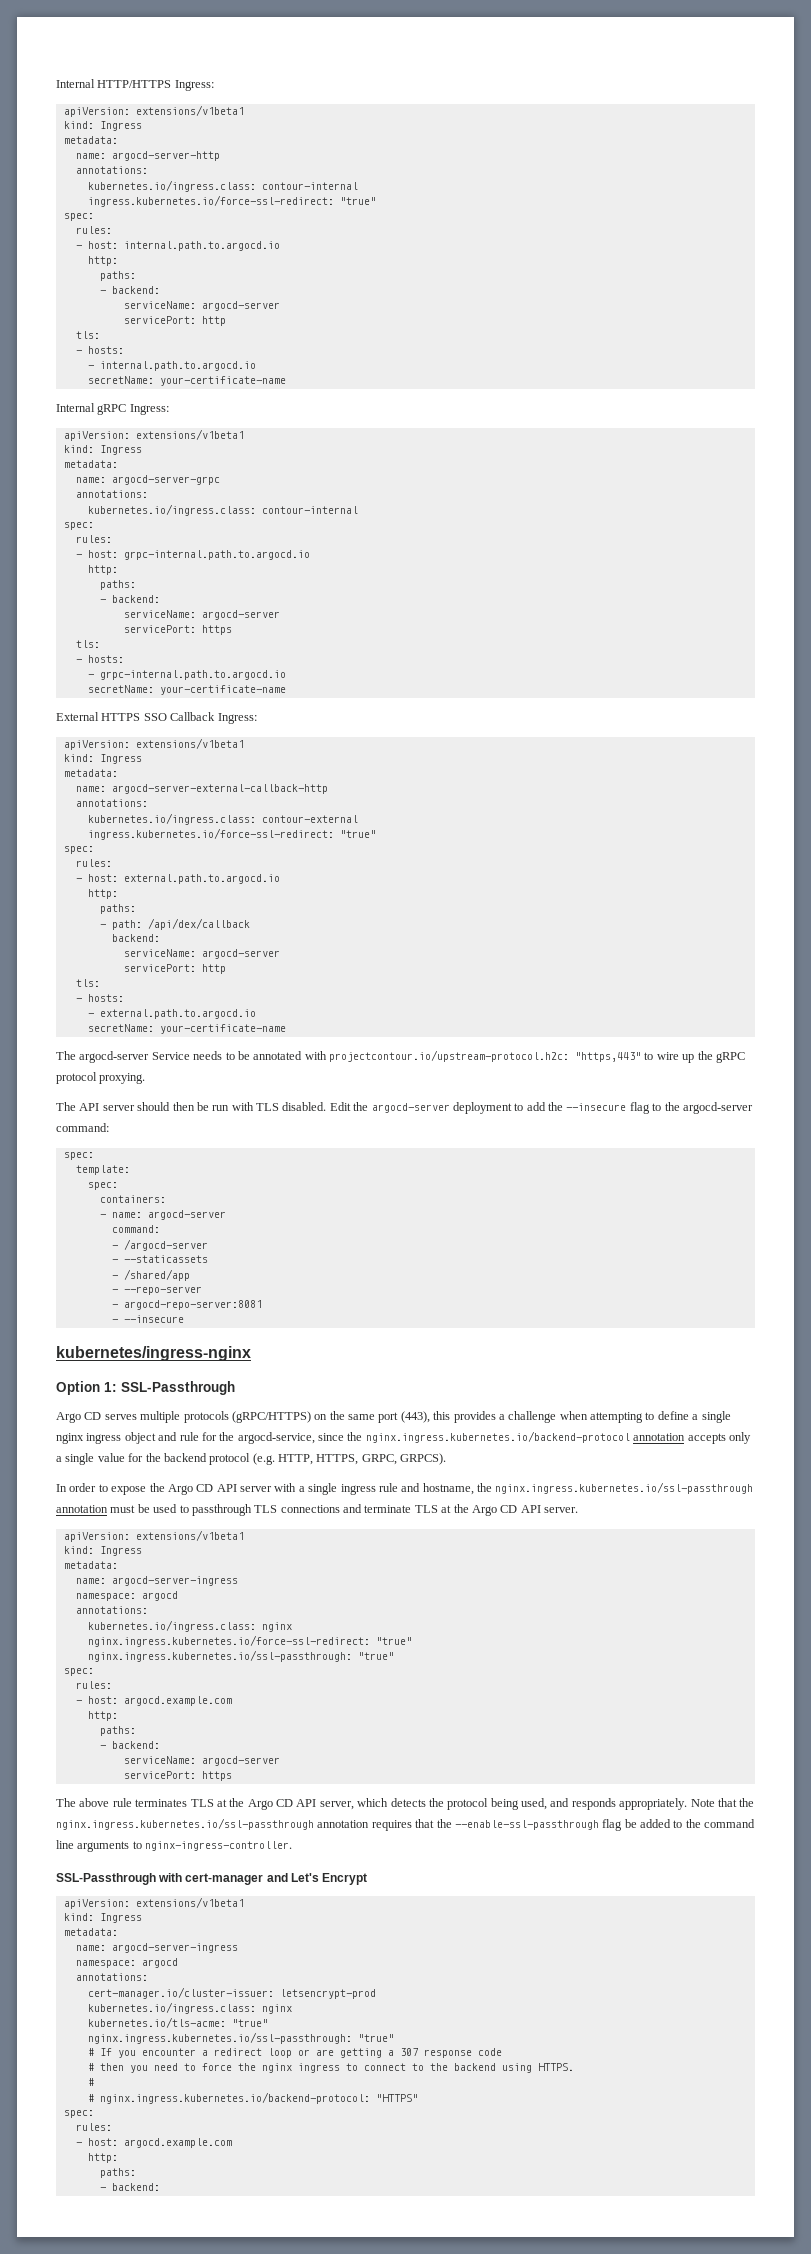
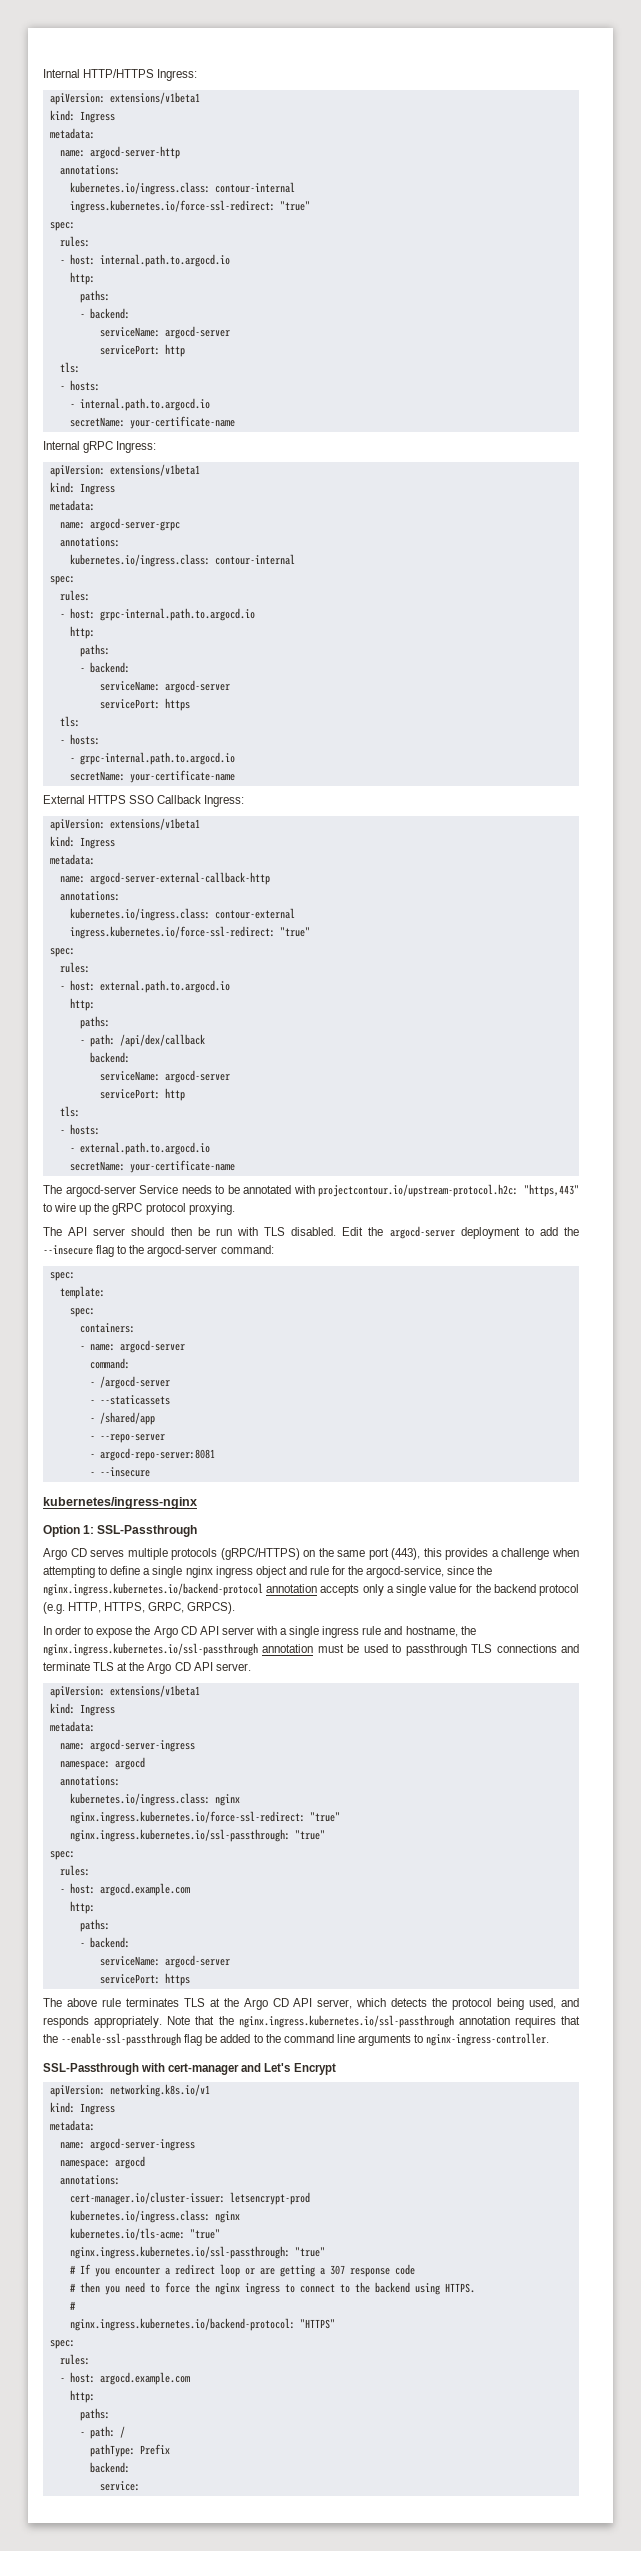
[135,1897,244,1908] extensions/v1beta1 -> [109,2084,210,2097] networking.k8s.io/v1
[87,2094,94,2102] # -> (76, 2305) none
[111,2183,160,2191] backend: -> [89,2426,125,2439] [89,2444,170,2457] [89,2462,130,2473] [99,2481,140,2491] path: / // pathType: Prefix // backend: // service:

